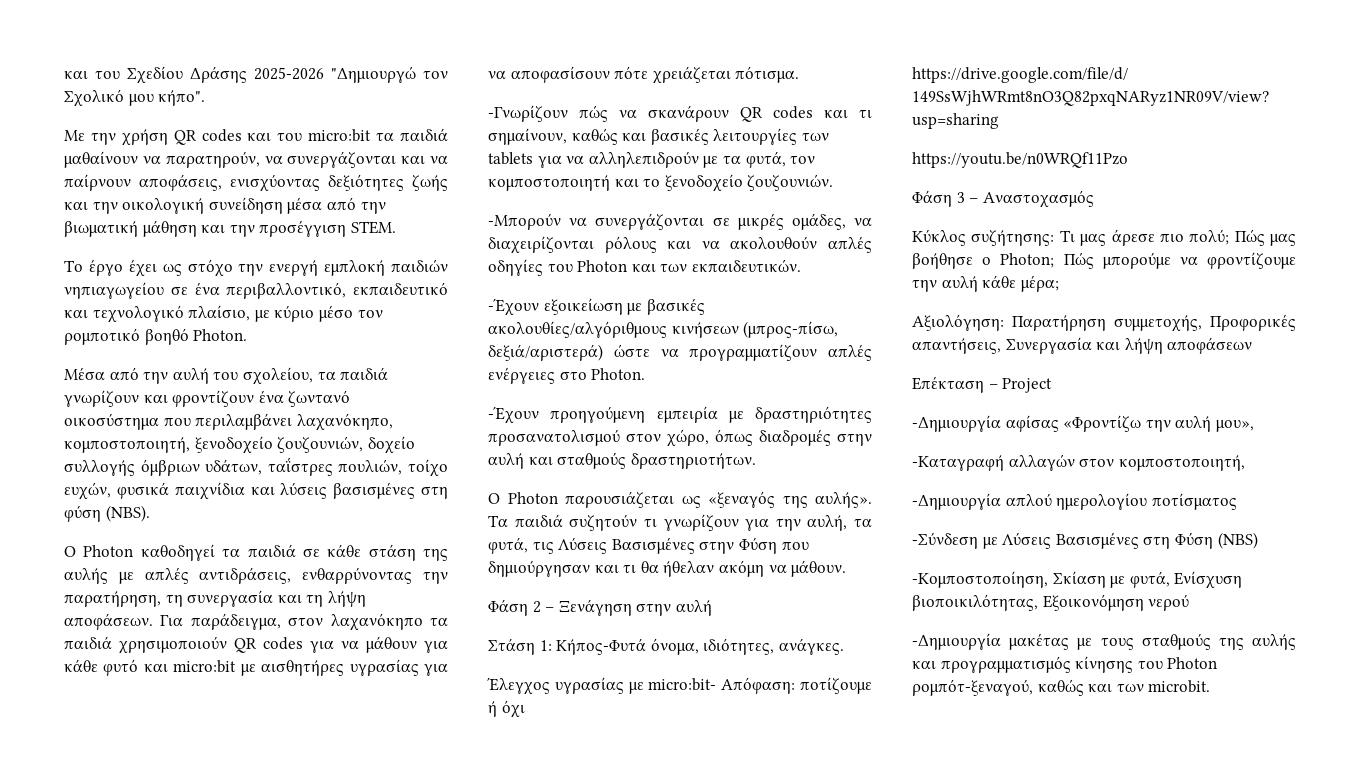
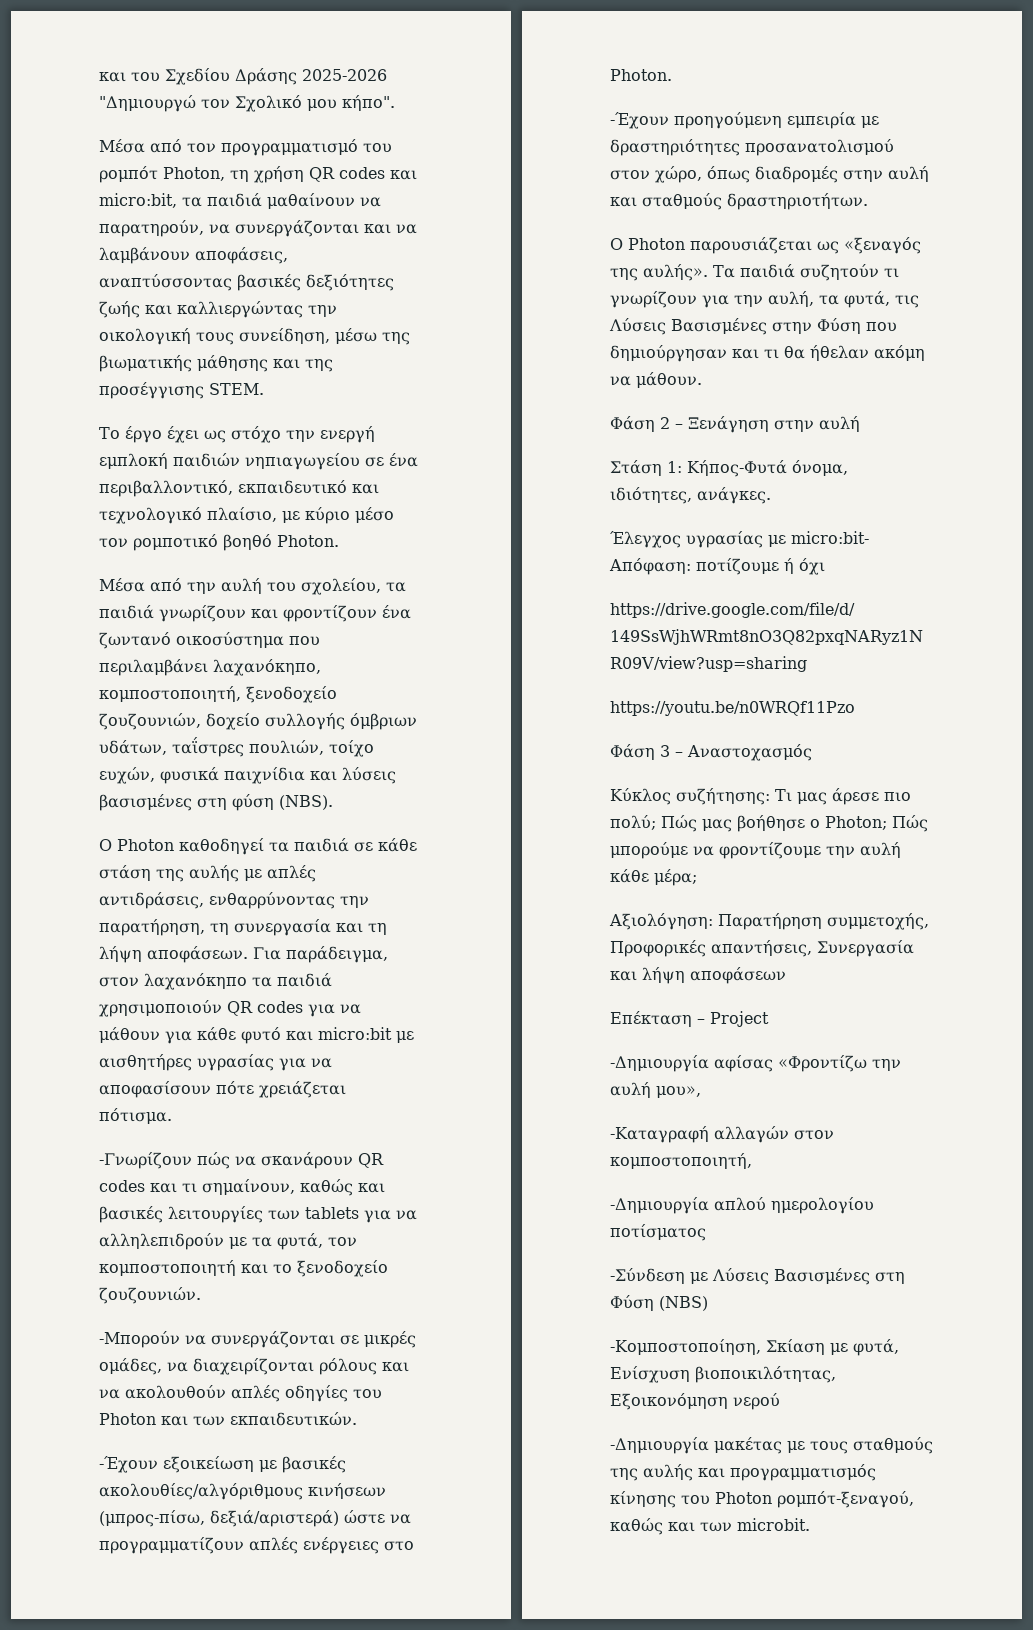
[64,130,116,145] Με την -> [99,139,392,156] [99,166,249,183] Μέσα από τον προγραμματισμό του ρομπότ Photon, τη
[277,129,372,142] του micro:bit -> [99,193,177,208] micro:bit,
[64,174,320,192] παίρνουν αποφάσεις, ενισχύοντας -> [99,247,288,264] [99,274,301,291] λαμβάνουν αποφάσεις, αναπτύσσοντας βασικές
(88, 205) none -> [177,301,303,318] καλλιεργώντας
[208,197,386,214] [64,220,347,237] συνείδηση μέσα από την βιωματική μάθηση και την προσέγγιση -> [196,328,410,345] [99,355,333,372] [99,382,204,399] τους συνείδηση, μέσω της βιωματικής μάθησης και της προσέγγισης

